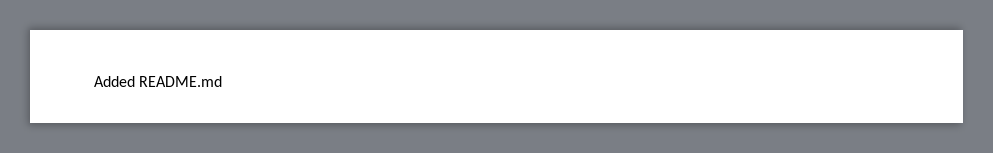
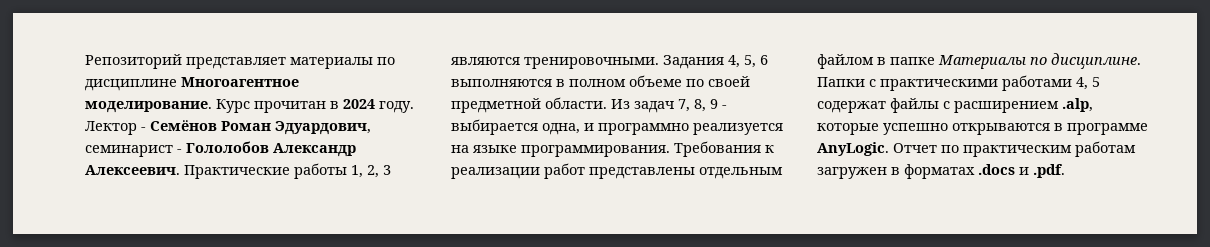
[94,76,223,87] Added README.md -> [85,54,395,69] [85,77,299,91] [85,99,414,113] [85,120,371,135] [85,141,356,157] [85,163,391,179] [451,55,768,69] [451,75,750,87] [451,97,727,113] [451,119,783,135] [451,141,774,157] [451,163,783,179] [817,53,1141,69] [817,75,1100,91] [817,98,1093,113] [817,123,1148,135] [817,141,1136,157] [817,164,1065,179] Репозиторий представляет материалы по дисциплине Многоагентное моделирование. Курс прочитан в 2024 году. Лектор - Семёнов Роман Эдуардович, семинарист - Гололобов Александр Алексеевич. Практические работы 1, 2, 3 являются тренировочными. Задания 4, 5, 6 выполняются в полном объеме по своей предметной области. Из задач 7, 8, 9 - выбирается одна, и программно реализуется на языке программирования. Требования к реализации работ представлены отдельным файлом в папке Материалы по дисциплине. Папки с практическими работами 4, 5 содержат файлы с расширением .alp, которые успешно открываются в программе AnyLogic. Отчет по практическим работам загружен в форматах .docs и .pdf.

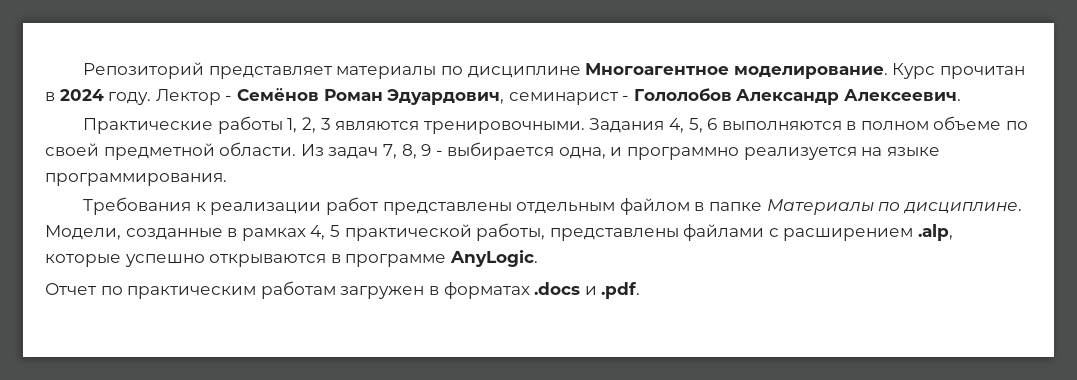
(180, 170) none -> (962, 95) //
(670, 151) none -> (227, 179) //
[817,75,1100,91] [817,98,939,113] Папки с практическими работами 4, 5 содержат файлы -> [45,223,765,241] Модели, созданные в рамках 4, 5 практической работы, представлены файлами
(889, 149) none -> (538, 258) //

